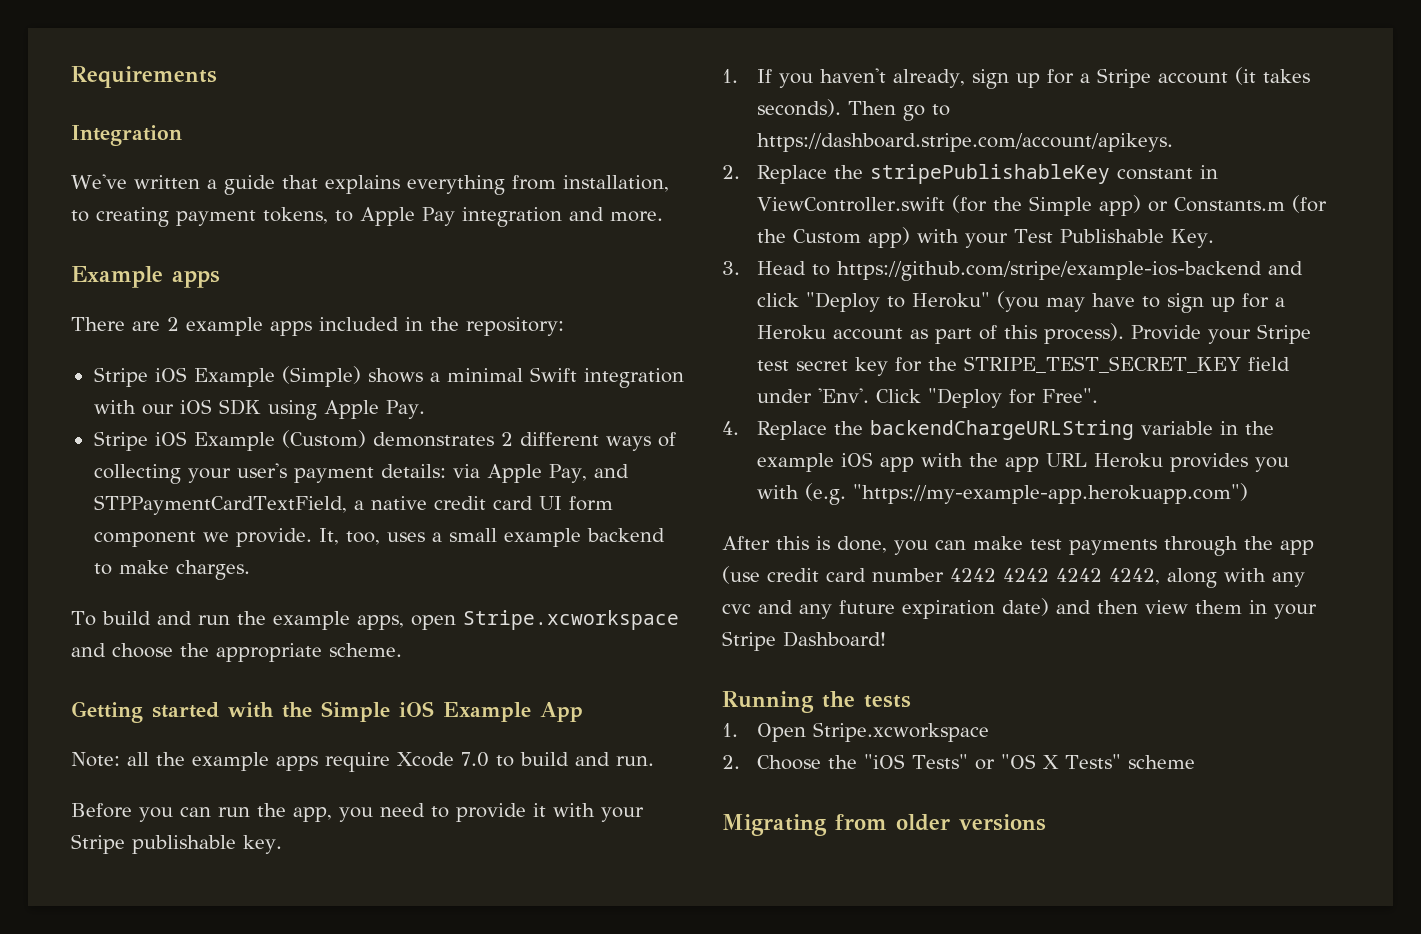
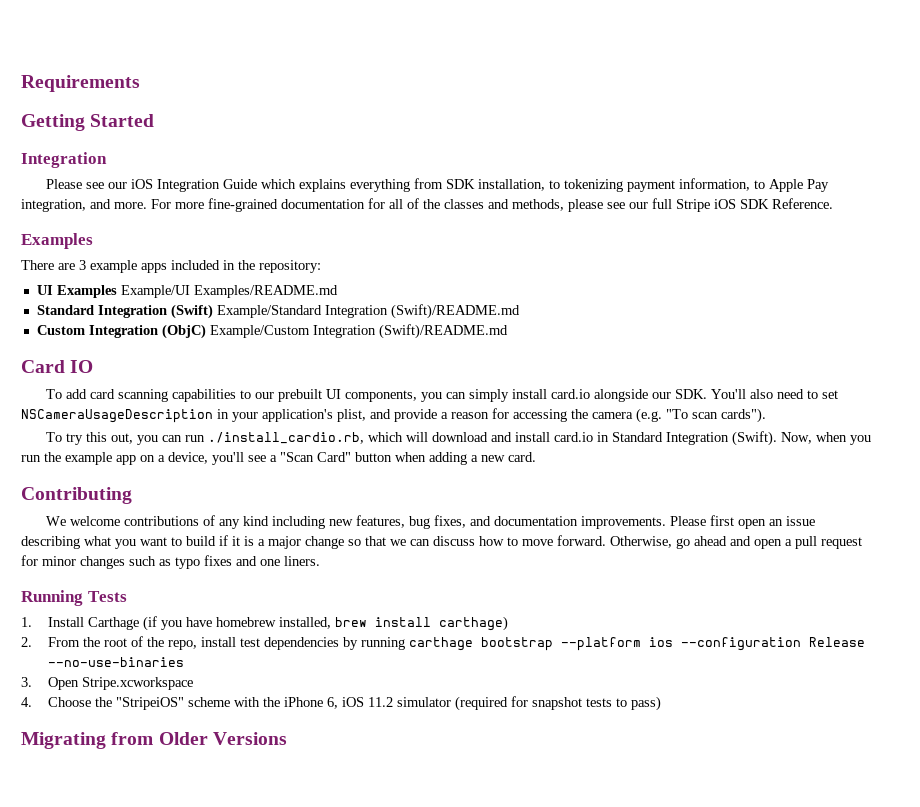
(217, 77) none -> [21,114,155,131] // Getting Started
[71,174,318,195] We've written a guide that -> [45,179,296,192] Please see our iOS Integration Guide which
(556, 182) none -> [445,179,475,189] SDK
[96,207,328,227] creating payment tokens, -> [563,178,750,192] tokenizing payment information,
[461,207,562,227] integration -> [21,199,86,212] integration,
[71,266,220,288] // Example apps -> [151,198,833,212] [21,233,93,249] For more fine-grained documentation for all of the classes and methods, please see our full Stripe iOS SDK Reference. // Examples
[167,317,179,331] 2 -> [79,260,86,270] 3
[93,366,684,388] [93,399,425,420] [93,430,676,451] [93,463,629,484] [93,495,613,515] [93,528,665,547] [93,560,250,580] [71,610,679,630] [71,643,402,662] [71,701,583,723] [71,752,654,772] [71,803,644,822] [71,834,282,854] [722,67,1311,89] [757,99,951,121] [757,133,1174,152] [722,164,1219,184] [757,195,1328,216] [757,227,1215,248] [722,261,1304,281] [757,291,1286,313] [757,323,1312,344] [757,356,1291,376] [757,388,1099,408] [722,420,1275,440] [757,452,1290,472] [757,483,1249,505] [722,536,1314,556] [722,566,1305,588] [722,598,1317,619] [722,631,886,651] [722,691,911,713] [722,723,738,737] Stripe iOS Example (Simple) shows a minimal Swift integration with our iOS SDK using Apple Pay. // Stripe iOS Example (Custom) demonstrates 2 different ways of collecting your user's payment details: via Apple Pay, and STPPaymentCardTextField, a native credit card UI form component we provide. It, too, uses a small example backend to make charges. // To build and run the example apps, open Stripe.xcworkspace and choose the appropriate scheme. // Getting started with the Simple iOS Example App // Note: all the example apps require Xcode 7.0 to build and run. // Before you can run the app, you need to provide it with your Stripe publishable key. // 1. If you haven't already, sign up for a Stripe account (it takes seconds). Then go to https://dashboard.stripe.com/account/apikeys. // 2. Replace the stripePublishableKey constant in ViewController.swift (for the Simple app) or Constants.m (for the Custom app) with your Test Publishable Key. // 3. Head to https://github.com/stripe/example-ios-backend and click "Deploy to Heroku" (you may have to sign up for a Heroku account as part of this process). Provide your Stripe test secret key for the STRIPE_TEST_SECRET_KEY field under 'Env'. Click "Deploy for Free". // 4. Replace the backendChargeURLString variable in the example iOS app with the app URL Heroku provides you with (e.g. "https://my-example-app.herokuapp.com") // After this is done, you can make test payments through the app (use credit card number 4242 4242 4242 4242, along with any cvc and any future expiration date) and then view them in your Stripe Dashboard! // Running the tests // 1. -> [36,285,338,298] [36,304,520,319] [36,324,508,339] [21,360,94,373] [45,389,838,402] [21,408,766,423] [45,431,871,446] [21,452,536,465] [21,487,132,504] [45,515,815,529] [21,535,862,549] [21,555,320,569] [21,590,127,606] [21,616,509,631] [21,636,866,651] [48,657,185,667] [21,677,32,687] UI Examples Example/UI Examples/README.md // Standard Integration (Swift) Example/Standard Integration (Swift)/README.md // Custom Integration (ObjC) Example/Custom Integration (Swift)/README.md // Card IO // To add card scanning capabilities to our prebuilt UI components, you can simply install card.io alongside our SDK. You'll also need to set NSCameraUsageDescription in your application's plist, and provide a reason for accessing the camera (e.g. "To scan cards"). // To try this out, you can run ./install_cardio.rb, which will download and install card.io in Standard Integration (Swift). Now, when you run the example app on a device, you'll see a "Scan Card" button when adding a new card. // Contributing // We welcome contributions of any kind including new features, bug fixes, and documentation improvements. Please first open an issue describing what you want to build if it is a major change so that we can discuss how to move forward. Otherwise, go ahead and open a pull request for minor changes such as typo fixes and one liners. // Running Tests // 1. Install Carthage (if you have homebrew installed, brew install carthage) // 2. From the root of the repo, install test dependencies by running carthage bootstrap --platform ios --configuration Release --no-use-binaries // 3.
[722,755,740,769] 2. -> [21,697,32,707] 4.
[864,754,1196,770] "iOS Tests" or "OS X Tests" scheme -> [116,696,662,711] "StripeiOS" scheme with the iPhone 6, iOS 11.2 simulator (required for snapshot tests to pass)
[896,814,1046,831] older versions -> [158,732,287,745] Older Versions

